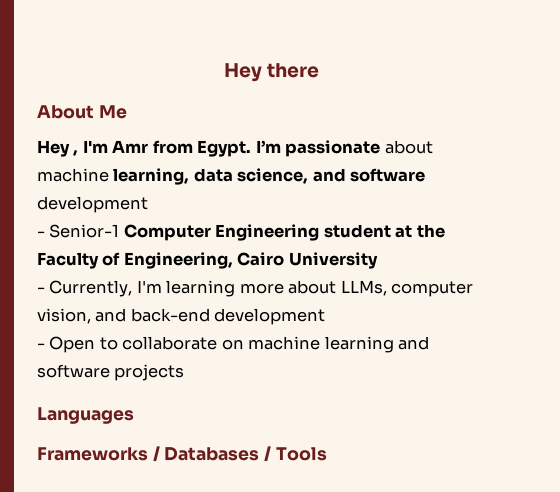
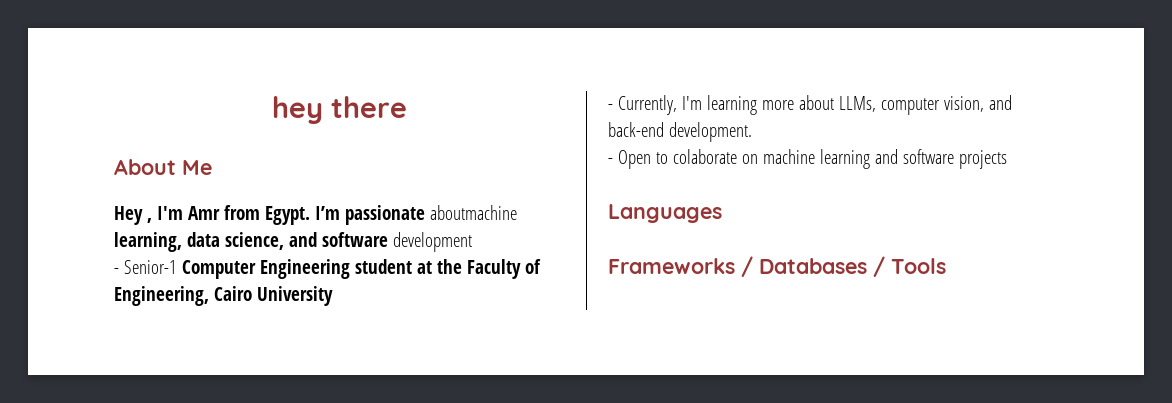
[223,63,262,82] Hey -> [271,96,323,124] hey
[384,140,433,154] [37,168,109,182] about machine -> [429,205,517,220] aboutmachine
[214,308,326,325] development -> [668,122,752,142] development.
[122,336,218,350] collaborate -> [672,149,737,164] colaborate

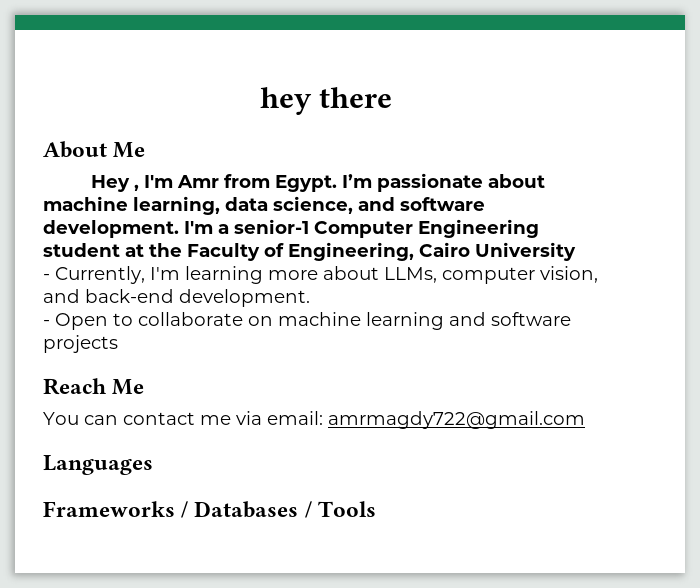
[429,205,517,220] aboutmachine -> [487,174,545,188] [43,196,128,211] about machine
[392,232,472,252] [114,260,177,274] development // - Senior-1 -> [43,219,309,238] development. I'm a senior-1
[672,149,737,164] colaborate -> [138,312,243,326] collaborate
(1007, 159) none -> [43,378,145,395] [43,411,585,429] // Reach Me // You can contact me via email: amrmagdy722@gmail.com

